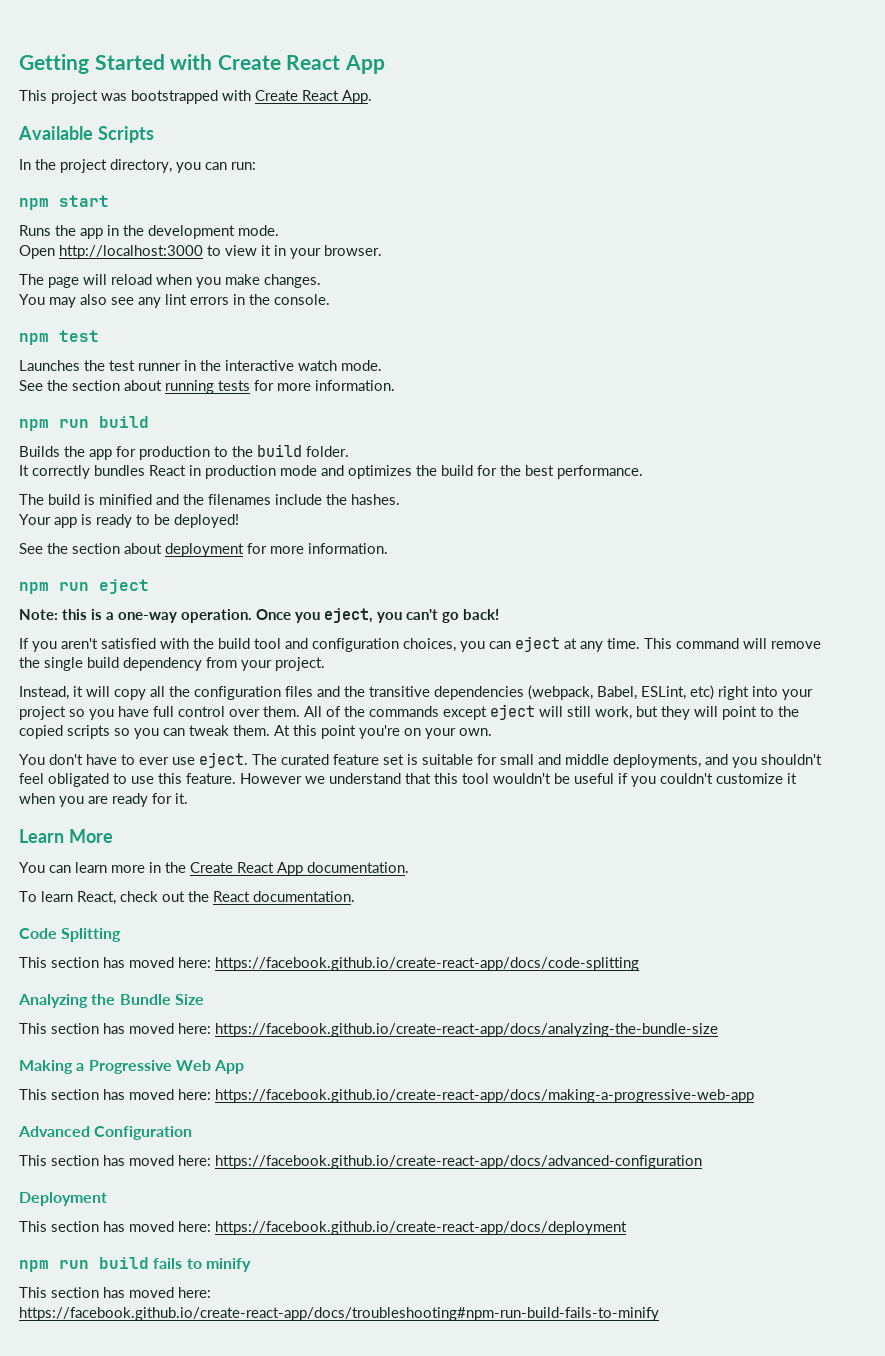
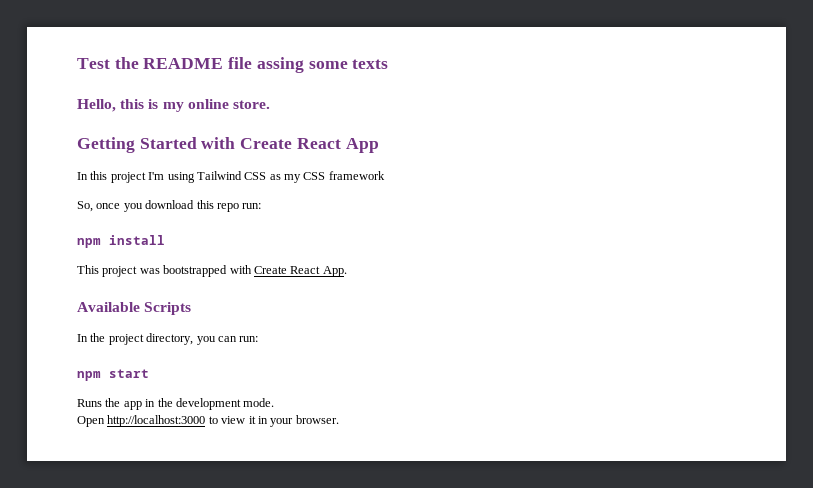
(19, 64) none -> [77,57,389,73] [77,99,270,112] Test the README file assing some texts // Hello, this is my online store. //
(385, 64) none -> [77,171,385,183] [77,200,262,212] [77,235,165,248] // In this project I'm using Tailwind CSS as my CSS framework // So, once you download this repo run: // npm install
[19,274,321,288] [19,294,330,308] [19,330,99,345] [19,360,382,371] [19,380,395,394] [19,416,149,431] [19,444,349,460] [19,465,643,479] [19,494,400,505] [19,514,239,528] [19,543,388,557] [19,579,149,594] [19,608,499,623] [19,636,821,652] [19,657,325,671] [19,685,813,700] [19,704,799,720] [19,725,492,739] [19,752,822,768] [19,773,797,787] [19,793,188,807] [19,829,113,843] [19,862,409,876] [19,891,355,905] [19,928,122,942] [19,957,639,971] [18,994,204,1008] [19,1023,718,1037] [19,1060,245,1074] [19,1089,754,1103] [18,1126,193,1140] [19,1155,702,1169] [19,1192,107,1206] [19,1221,627,1235] [19,1257,251,1272] [19,1287,211,1298] [19,1307,659,1321] // The page will reload when you make changes. // You may also see any lint errors in the console. // npm test // Launches the test runner in the interactive watch mode. // See the section about running tests for more information. // npm run build // Builds the app for production to the build folder. // It correctly bundles React in production mode and optimizes the build for the best performance. // The build is minified and the filenames include the hashes. // Your app is ready to be deployed! // See the section about deployment for more information. // npm run eject // Note: this is a one-way operation. Once you eject, you can't go back! // If you aren't satisfied with the build tool and configuration choices, you can eject at any time. This command will remove the single build dependency from your project. // Instead, it will copy all the configuration files and the transitive dependencies (webpack, Babel, ESLint, etc) right into your project so you have full control over them. All of the commands except eject will still work, but they will point to the copied scripts so you can tweak them. At this point you're on your own. // You don't have to ever use eject. The curated feature set is suitable for small and middle deployments, and you shouldn't feel obligated to use this feature. However we understand that this tool wouldn't be useful if you couldn't customize it when you are ready for it. // Learn More // You can learn more in the Create React App documentation. // To learn React, check out the React documentation. // Code Splitting // This section has moved here: https://facebook.github.io/create-react-app/docs/code-splitting // Analyzing the Bundle Size // This section has moved here: https://facebook.github.io/create-react-app/docs/analyzing-the-bundle-size // Making a Progressive Web App // This section has moved here: https://facebook.github.io/create-react-app/docs/making-a-progressive-web-app // Advanced Configuration // This section has moved here: https://facebook.github.io/create-react-app/docs/advanced-configuration // Deployment // This section has moved here: https://facebook.github.io/create-react-app/docs/deployment // npm run build fails to minify // This section has moved here: https://facebook.github.io/create-react-app/docs/troubleshooting#npm-run-build-fails-to-minify -> (339, 419) none

